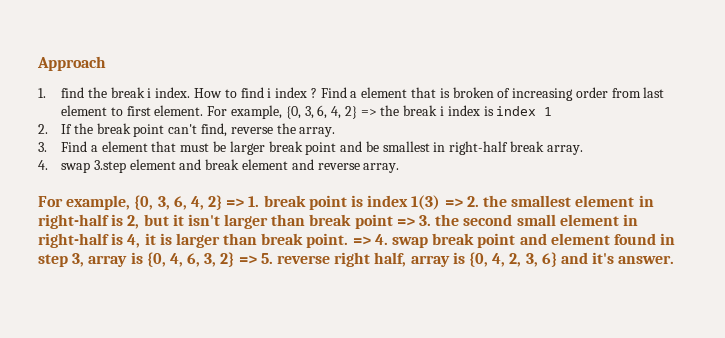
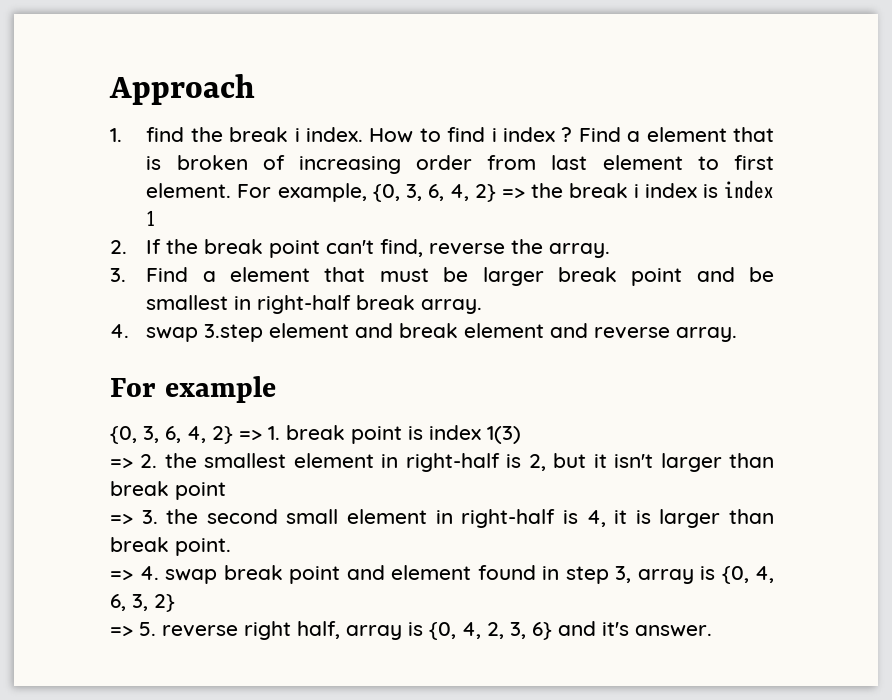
[66,195,131,210] example, -> [164,376,276,403] example //
(441, 202) none -> (521, 435) //
(393, 221) none -> (226, 491) //
(349, 240) none -> (231, 547) //
(235, 259) none -> (175, 603) //

